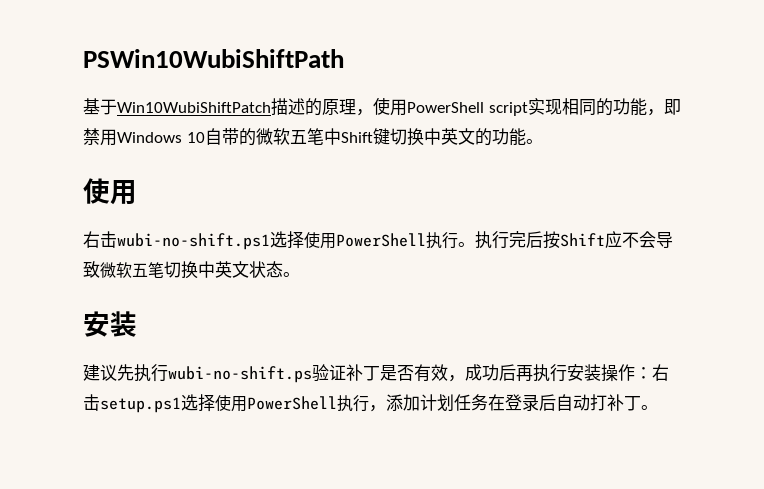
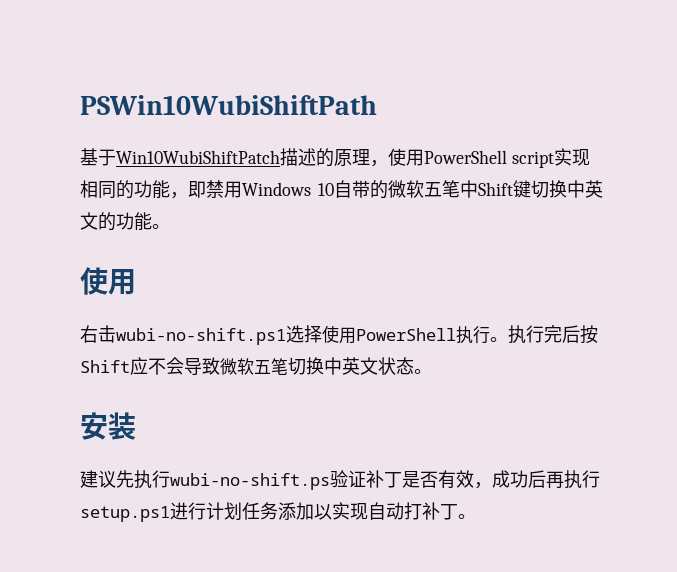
[567,364,669,382] [83,394,556,413] 安装操作：右击setup.ps1选择使用PowerShell执行，添加计划任务在登录后 -> [80,502,368,522] setup.ps1进行计划任务添加以实现

